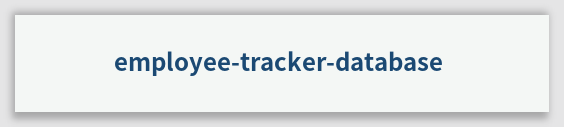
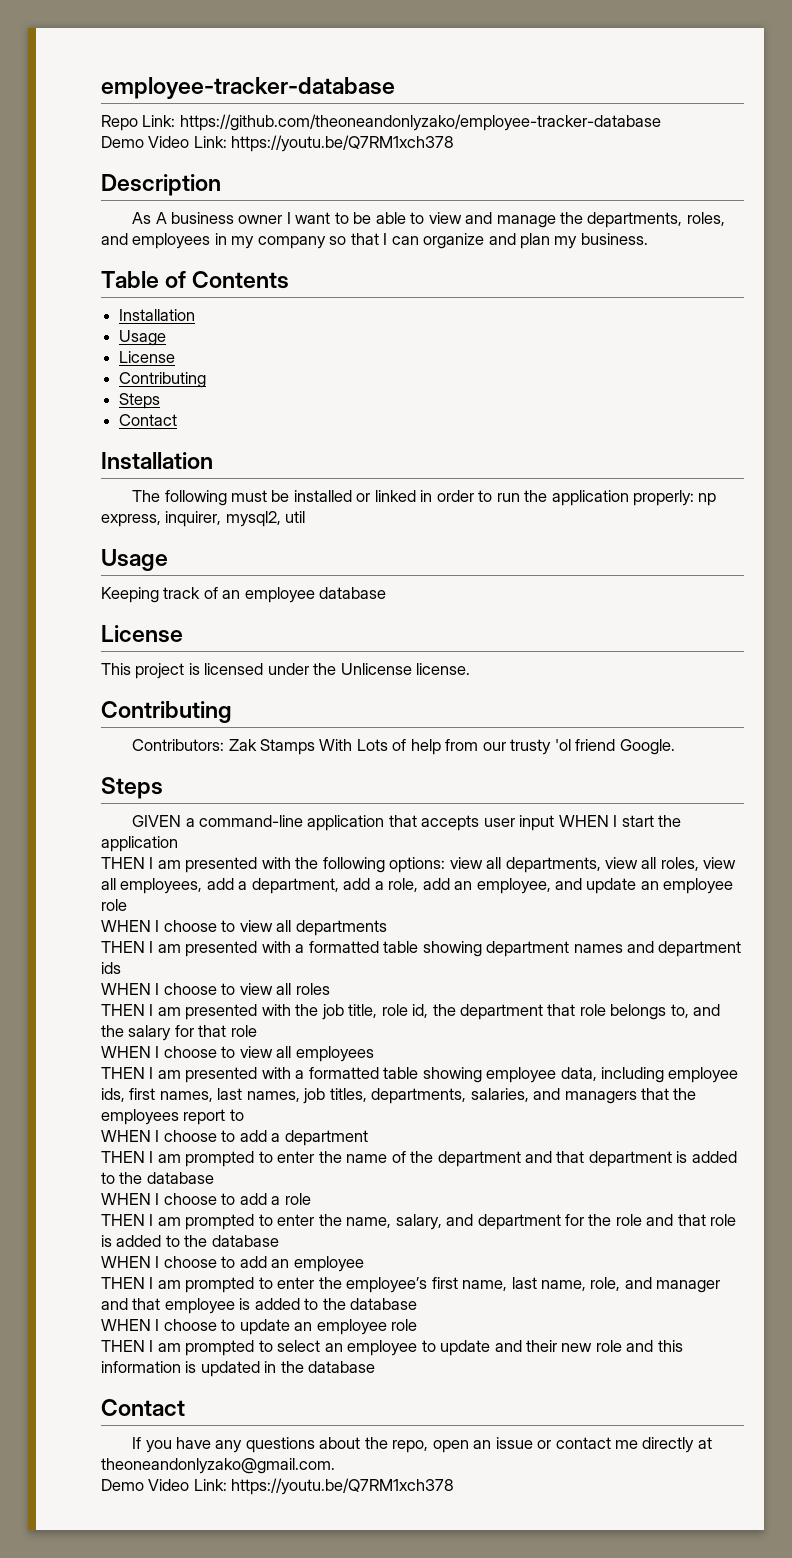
(443, 63) none -> [101,114,661,131] [101,135,455,152] [101,174,221,196] [132,212,725,228] [101,233,648,249] [101,271,290,289] [119,309,196,321] [119,330,167,346] [119,351,176,363] [119,372,207,388] [119,393,161,409] [119,414,178,426] [101,452,213,470] [132,490,717,506] [101,511,306,527] [101,549,168,571] [101,587,387,603] [101,625,183,643] [101,663,471,679] [101,701,232,723] [132,739,675,755] [101,777,163,799] [132,815,682,831] [101,836,178,852] [101,857,737,873] [101,878,734,894] [101,899,127,911] [101,920,387,936] [101,941,742,957] [101,962,121,974] [101,983,330,995] [101,1004,721,1020] [101,1025,257,1041] [101,1046,374,1062] [101,1067,739,1083] [101,1088,697,1104] [101,1109,244,1125] [101,1130,368,1146] [101,1151,737,1167] [101,1172,214,1184] [101,1193,311,1205] [101,1214,737,1230] [101,1235,279,1247] [101,1256,364,1272] [101,1277,721,1293] [101,1298,418,1314] [101,1319,418,1335] [101,1340,683,1356] [101,1361,376,1377] [101,1399,185,1416] [132,1437,712,1453] [101,1458,335,1474] [101,1478,455,1495] // Repo Link: https://github.com/theoneandonlyzako/employee-tracker-database // Demo Video Link: https://youtu.be/Q7RM1xch378 // Description // As A business owner I want to be able to view and manage the departments, roles, and employees in my company so that I can organize and plan my business. // Table of Contents // Installation // Usage // License // Contributing // Steps // Contact // Installation // The following must be installed or linked in order to run the application properly: np express, inquirer, mysql2, util // Usage // Keeping track of an employee database // License // This project is licensed under the Unlicense license. // Contributing // Contributors: Zak Stamps With Lots of help from our trusty 'ol friend Google. // Steps // GIVEN a command-line application that accepts user input WHEN I start the application // THEN I am presented with the following options: view all departments, view all roles, view all employees, add a department, add a role, add an employee, and update an employee role // WHEN I choose to view all departments // THEN I am presented with a formatted table showing department names and department ids // WHEN I choose to view all roles // THEN I am presented with the job title, role id, the department that role belongs to, and the salary for that role // WHEN I choose to view all employees // THEN I am presented with a formatted table showing employee data, including employee ids, first names, last names, job titles, departments, salaries, and managers that the employees report to // WHEN I choose to add a department // THEN I am prompted to enter the name of the department and that department is added to the database // WHEN I choose to add a role // THEN I am prompted to enter the name, salary, and department for the role and that role is added to the database // WHEN I choose to add an employee // THEN I am prompted to enter the employee’s first name, last name, role, and manager and that employee is added to the database // WHEN I choose to update an employee role // THEN I am prompted to select an employee to update and their new role and this information is updated in the database // Contact // If you have any questions about the repo, open an issue or contact me directly at theoneandonlyzako@gmail.com. // Demo Video Link: https://youtu.be/Q7RM1xch378

